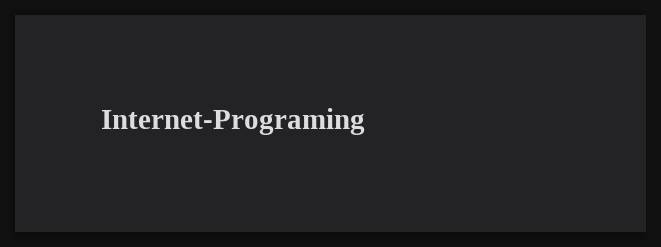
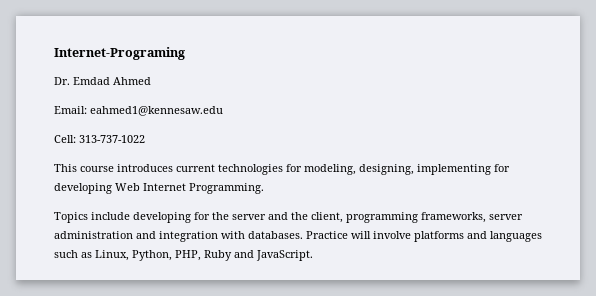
(365, 121) none -> [54,77,151,85] [54,106,223,116] [54,135,145,143] [54,164,510,175] [54,183,264,194] [54,212,523,223] [54,231,542,242] [54,250,313,261] // Dr. Emdad Ahmed // Email: eahmed1@kennesaw.edu // Cell: 313-737-1022 // This course introduces current technologies for modeling, designing, implementing for developing Web Internet Programming. // Topics include developing for the server and the client, programming frameworks, server administration and integration with databases. Practice will involve platforms and languages such as Linux, Python, PHP, Ruby and JavaScript.

